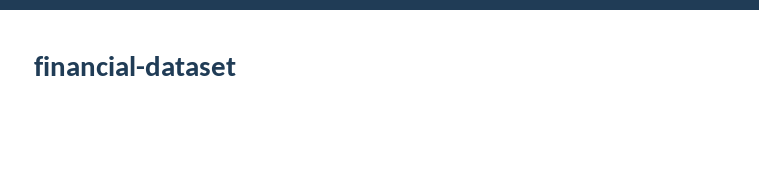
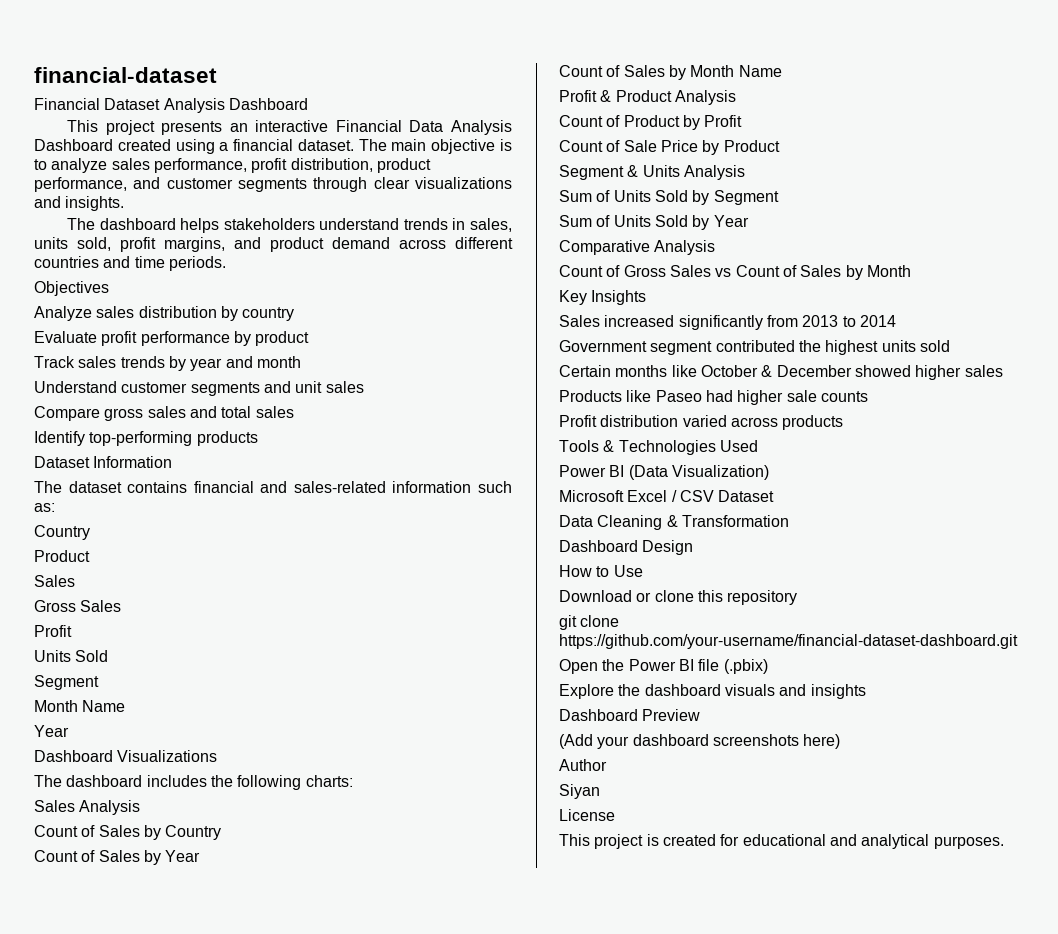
(236, 66) none -> [34,98,308,113] [67,120,512,135] [34,139,512,154] [34,158,431,173] [34,177,512,192] [34,196,125,211] [67,218,512,233] [34,237,513,252] [34,256,226,271] [34,281,109,296] [34,306,295,321] [34,331,310,346] [34,356,301,371] [34,381,364,396] [34,406,294,421] [34,431,258,446] [34,456,173,468] [34,481,512,493] [34,503,55,512] [34,525,90,540] [34,550,90,562] [34,575,75,587] [34,600,122,612] [34,625,72,637] [34,650,109,662] [34,675,99,690] [34,700,126,712] [34,725,69,737] [34,750,218,762] [34,775,353,790] [34,800,141,815] [34,825,222,840] [34,850,201,865] [559,65,782,80] [559,90,736,105] [559,115,743,130] [559,140,780,155] [559,165,745,180] [559,190,779,205] [559,215,749,230] [559,240,716,255] [559,265,911,280] [559,290,647,305] [559,315,896,330] [559,340,950,355] [559,365,1003,380] [559,390,868,405] [559,415,844,430] [559,440,758,455] [559,465,769,480] [559,490,775,502] [559,515,789,530] [559,540,694,555] [559,565,643,577] [559,590,798,605] [559,615,620,630] [559,634,1018,649] [559,659,768,674] [559,684,866,699] [559,709,701,721] [559,734,841,749] [559,759,607,771] [559,784,600,799] [559,809,615,821] [559,834,1004,849] // Financial Dataset Analysis Dashboard // This project presents an interactive Financial Data Analysis Dashboard created using a financial dataset. The main objective is to analyze sales performance, profit distribution, product performance, and customer segments through clear visualizations and insights. // The dashboard helps stakeholders understand trends in sales, units sold, profit margins, and product demand across different countries and time periods. // Objectives // Analyze sales distribution by country // Evaluate profit performance by product // Track sales trends by year and month // Understand customer segments and unit sales // Compare gross sales and total sales // Identify top-performing products // Dataset Information // The dataset contains financial and sales-related information such as: // Country // Product // Sales // Gross Sales // Profit // Units Sold // Segment // Month Name // Year // Dashboard Visualizations // The dashboard includes the following charts: // Sales Analysis // Count of Sales by Country // Count of Sales by Year // Count of Sales by Month Name // Profit & Product Analysis // Count of Product by Profit // Count of Sale Price by Product // Segment & Units Analysis // Sum of Units Sold by Segment // Sum of Units Sold by Year // Comparative Analysis // Count of Gross Sales vs Count of Sales by Month // Key Insights // Sales increased significantly from 2013 to 2014 // Government segment contributed the highest units sold // Certain months like October & December showed higher sales // Products like Paseo had higher sale counts // Profit distribution varied across products // Tools & Technologies Used // Power BI (Data Visualization) // Microsoft Excel / CSV Dataset // Data Cleaning & Transformation // Dashboard Design // How to Use // Download or clone this repository // git clone https://github.com/your-username/financial-dataset-dashboard.git // Open the Power BI file (.pbix) // Explore the dashboard visuals and insights // Dashboard Preview // (Add your dashboard screenshots here) // Author // Siyan // License // This project is created for educational and analytical purposes.

